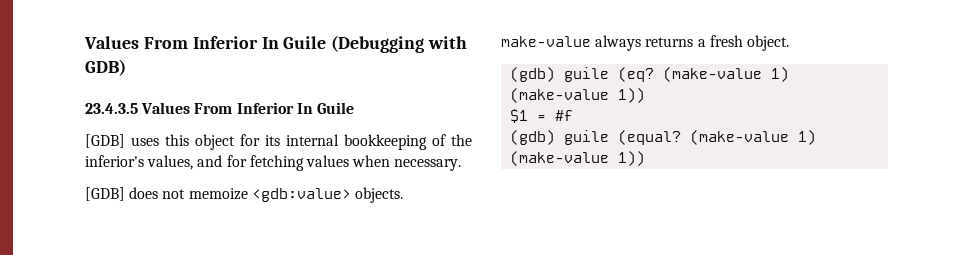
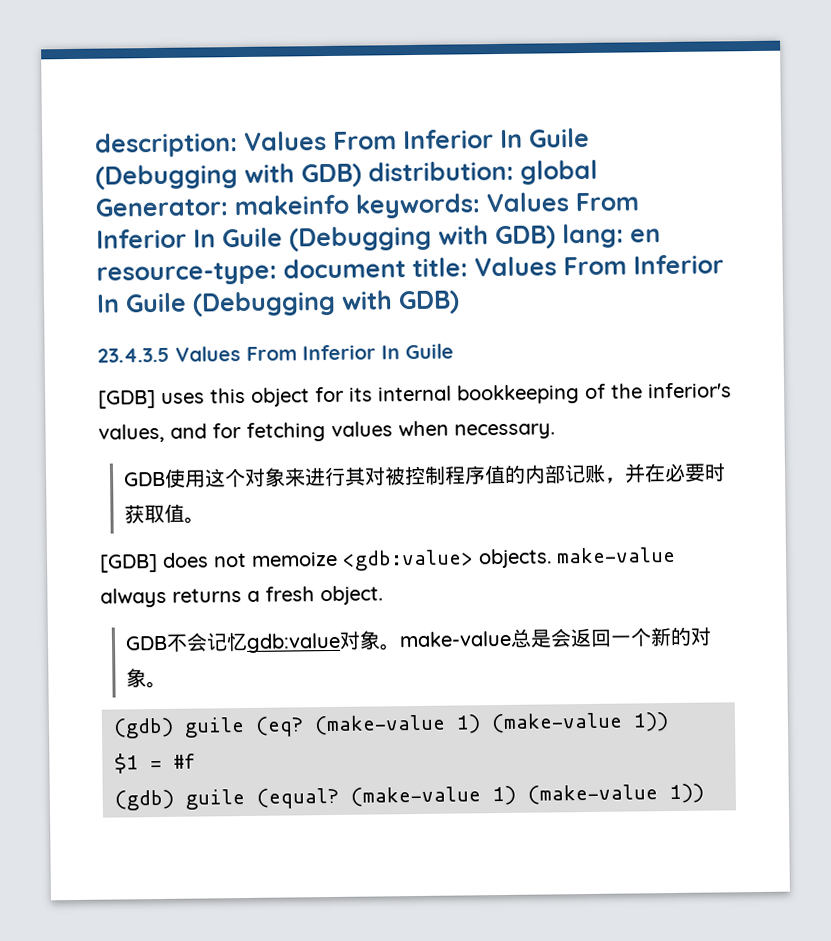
(84, 42) none -> [95,127,590,158] [95,159,598,190] [95,192,639,219] [96,223,661,252] [96,257,468,286] description: Values From Inferior In Guile (Debugging with GDB) distribution: global Generator: makeinfo keywords: Values From Inferior In Guile (Debugging with GDB) lang: en resource-type: document title:
(462, 165) none -> [123,462,726,488] [123,503,205,524] // GDB使用这个对象来进行其对被控制程序值的内部记账，并在必要时获取值。
(789, 43) none -> [124,626,712,653] [125,668,167,689] // GDB不会记忆gdb:value对象。make-value总是会返回一个新的对象。

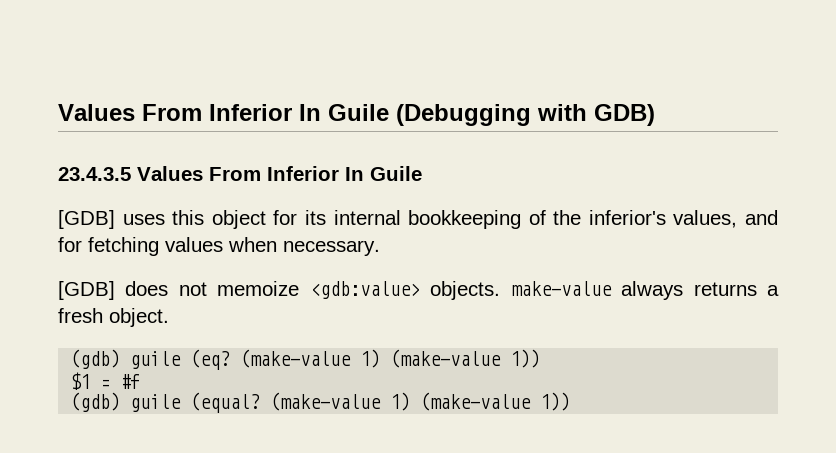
[95,127,590,158] [95,159,598,190] [95,192,639,219] [96,223,661,252] [96,257,468,286] description: Values From Inferior In Guile (Debugging with GDB) distribution: global Generator: makeinfo keywords: Values From Inferior In Guile (Debugging with GDB) lang: en resource-type: document title: -> (58, 112) none
[123,462,726,488] [123,503,205,524] // GDB使用这个对象来进行其对被控制程序值的内部记账，并在必要时获取值。 -> (380, 248) none
[124,626,712,653] [125,668,167,689] // GDB不会记忆gdb:value对象。make-value总是会返回一个新的对象。 -> (169, 317) none

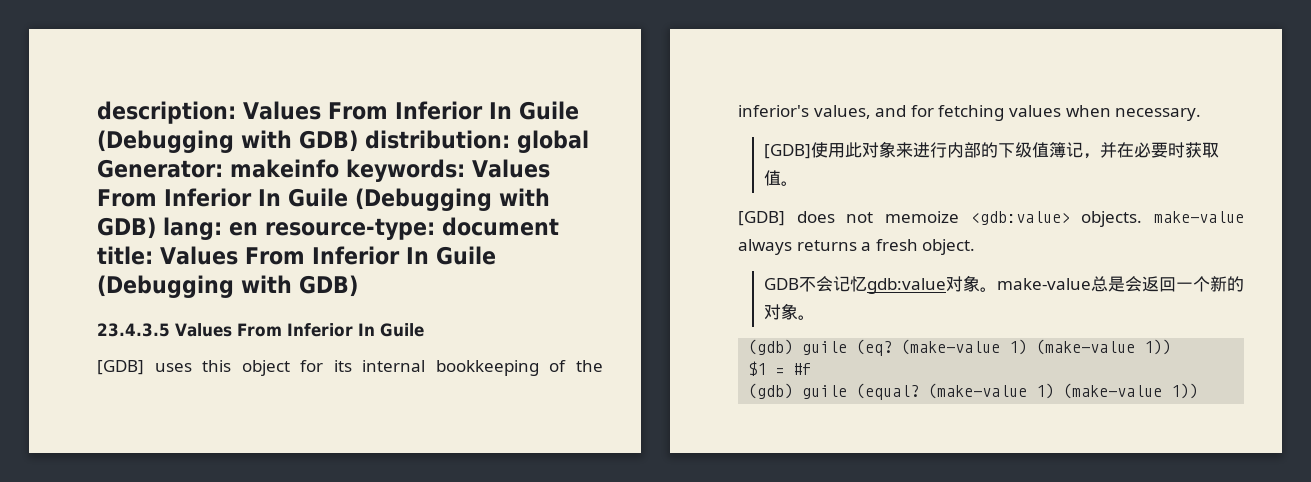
(58, 112) none -> [97,101,579,124] [97,130,589,153] [97,159,550,182] [97,188,550,211] [97,217,559,240] [97,246,153,265] description: Values From Inferior In Guile (Debugging with GDB) distribution: global Generator: makeinfo keywords: Values From Inferior In Guile (Debugging with GDB) lang: en resource-type: document title:
(380, 248) none -> [763,141,1219,159] [763,170,798,186] // [GDB]使用此对象来进行内部的下级值簿记，并在必要时获取值。
(169, 317) none -> [763,275,1244,294] [763,303,815,320] // GDB不会记忆gdb:value对象。make-value总是会返回一个新的对象。

